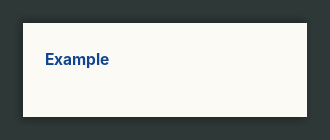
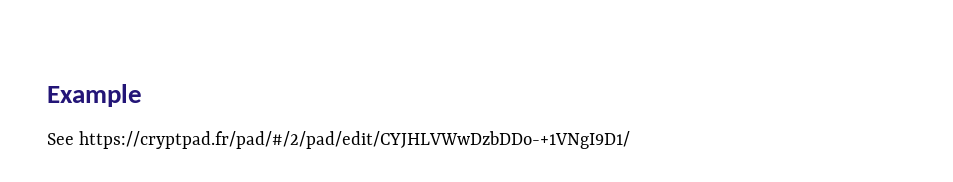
(109, 61) none -> [47,131,631,149] // See https://cryptpad.fr/pad/#/2/pad/edit/CYJHLVWwDzbDDo-+1VNgI9D1/

